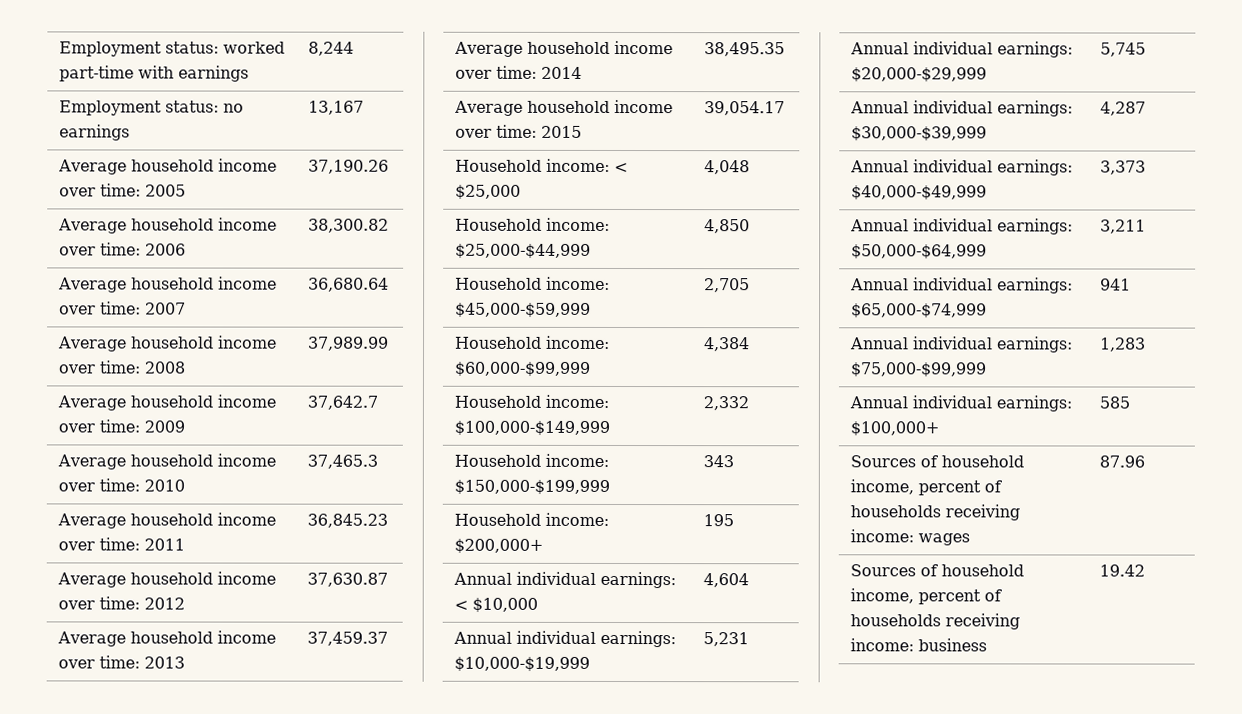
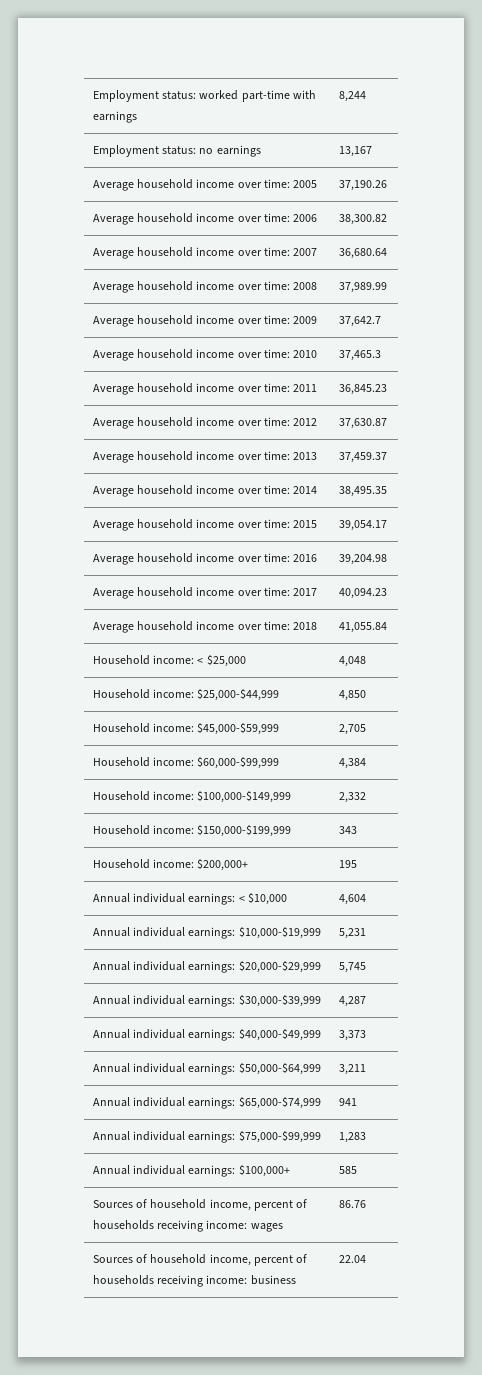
(786, 108) none -> [92,553,318,565] [338,554,387,565] [92,587,318,599] [338,588,387,599] [92,621,318,633] [338,622,387,633] // Average household income over time: 2016 | 39,204.98 // Average household income over time: 2017 | 40,094.23 // Average household income over time: 2018 | 41,055.84
[1099,455,1146,468] 87.96 -> [338,1200,366,1208] 86.76
[1099,564,1146,577] 19.42 -> [338,1255,366,1263] 22.04

